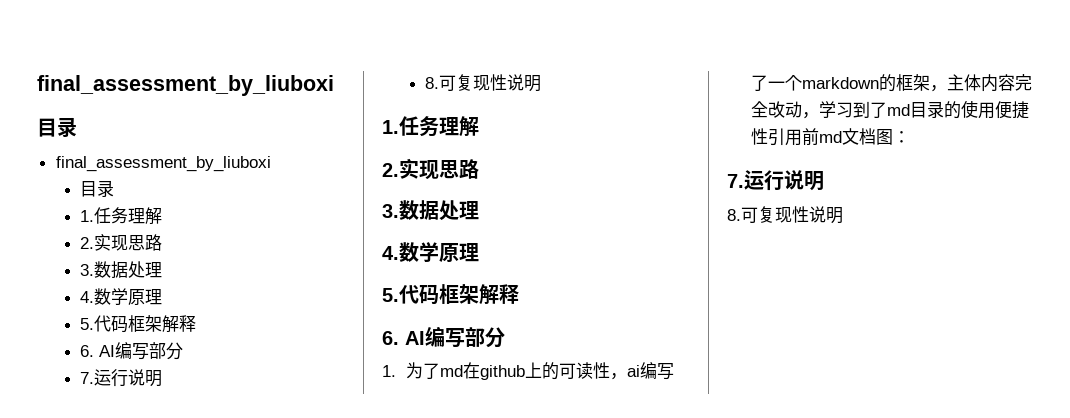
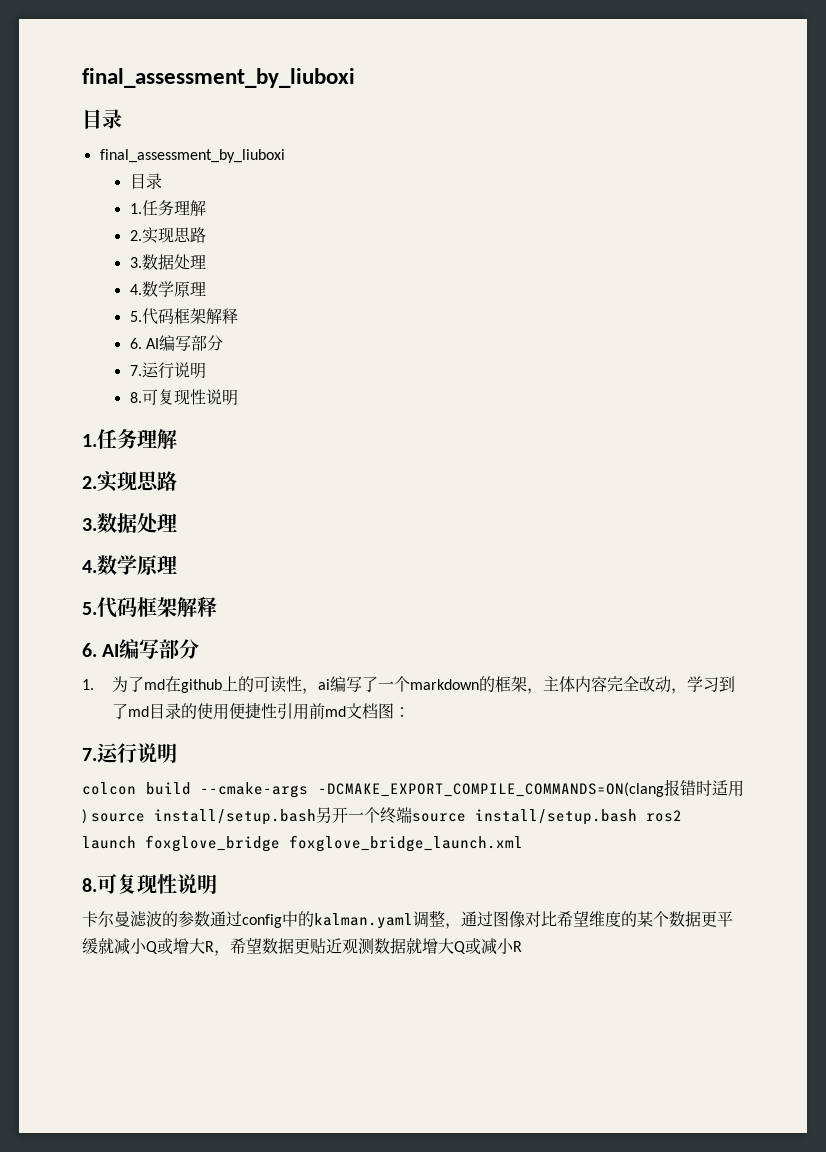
[727,206,843,224] 8.可复现性说明 -> [82,779,744,798] [82,807,683,825] [82,835,523,852] [82,874,217,894] [82,910,733,929] [82,937,522,956] colcon build --cmake-args -DCMAKE_EXPORT_COMPILE_COMMANDS=ON(clang报错时适用) source install/setup.bash另开一个终端source install/setup.bash ros2 launch foxglove_bridge foxglove_bridge_launch.xml // 8.可复现性说明 // 卡尔曼滤波的参数通过config中的kalman.yaml调整，通过图像对比希望维度的某个数据更平缓就减小Q或增大R，希望数据更贴近观测数据就增大Q或减小R

